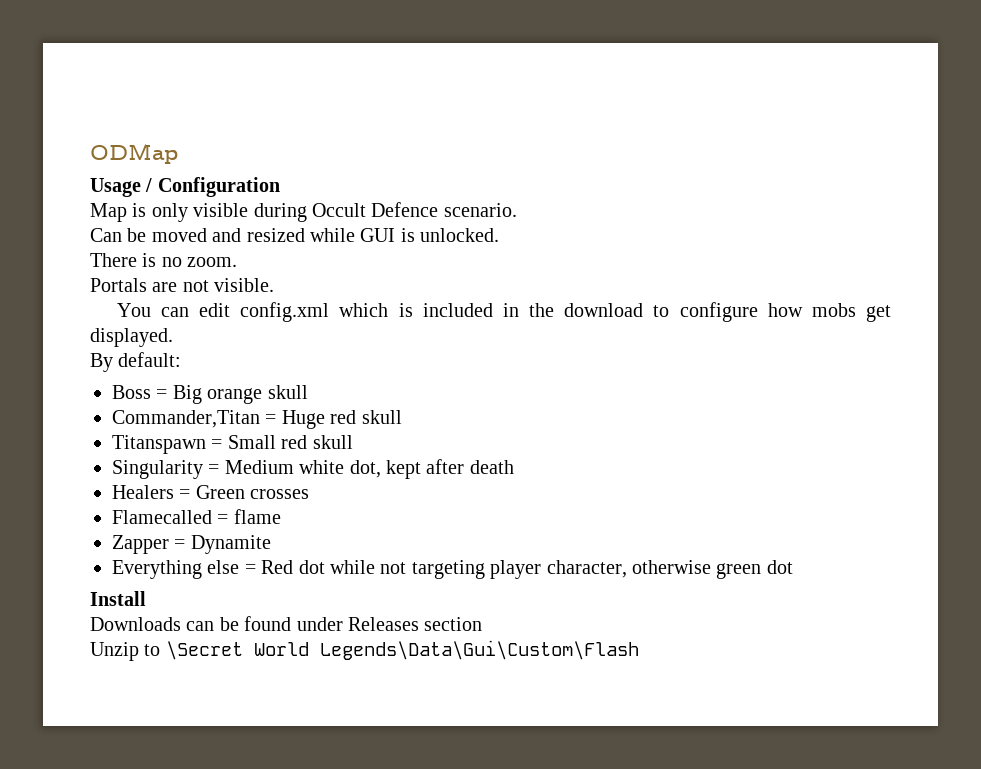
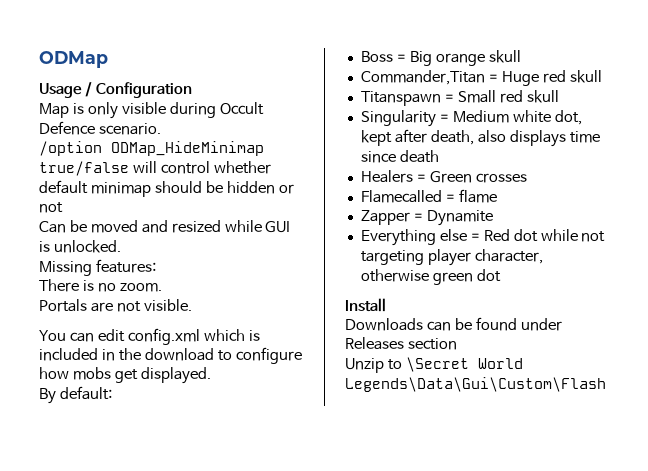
(517, 210) none -> [39,141,264,156] [39,161,271,176] [39,180,294,197] [39,202,63,213] // /option ODMap_HideMinimap true/false will control whether default minimap should be hidden or not
(500, 235) none -> [39,259,156,276] // Missing features:
(465, 466) none -> [430,130,600,147] [360,151,396,163] death, also displays time since

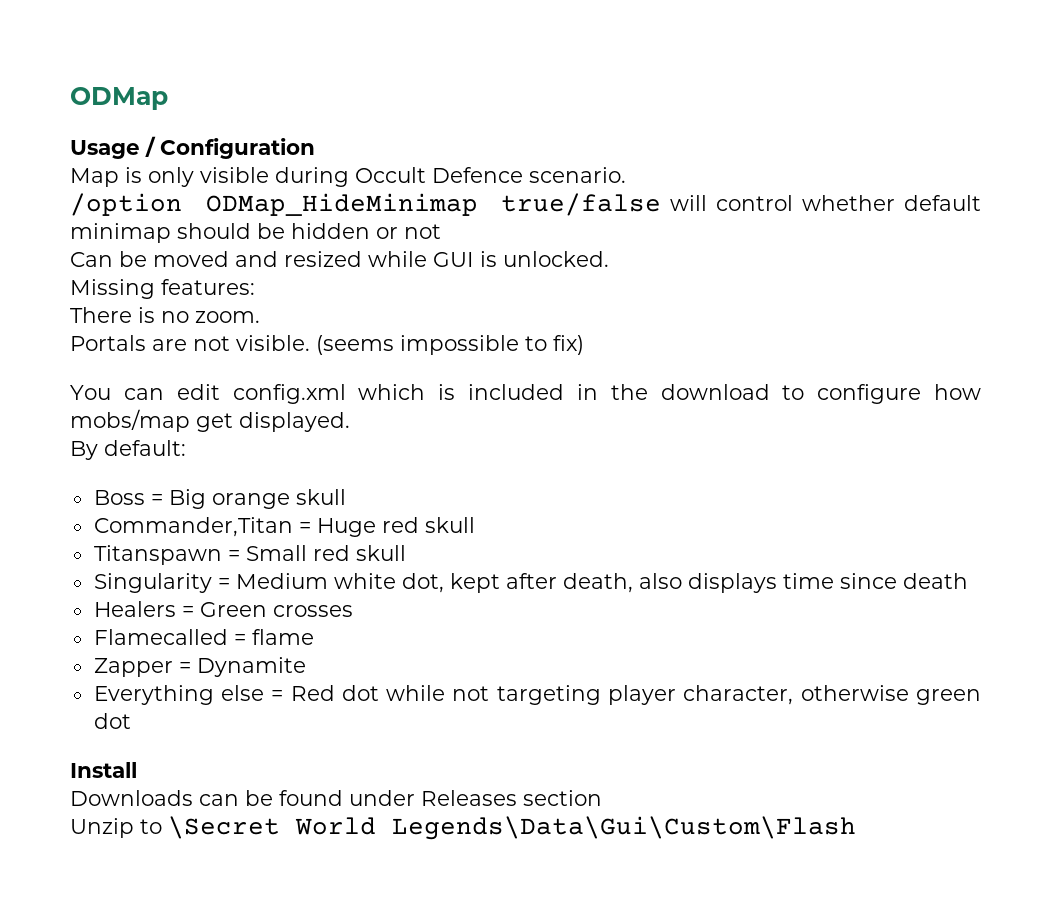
(192, 305) none -> [316,335,584,355] (seems impossible to fix)
[72,367,111,380] mobs -> [70,409,190,432] mobs/map

